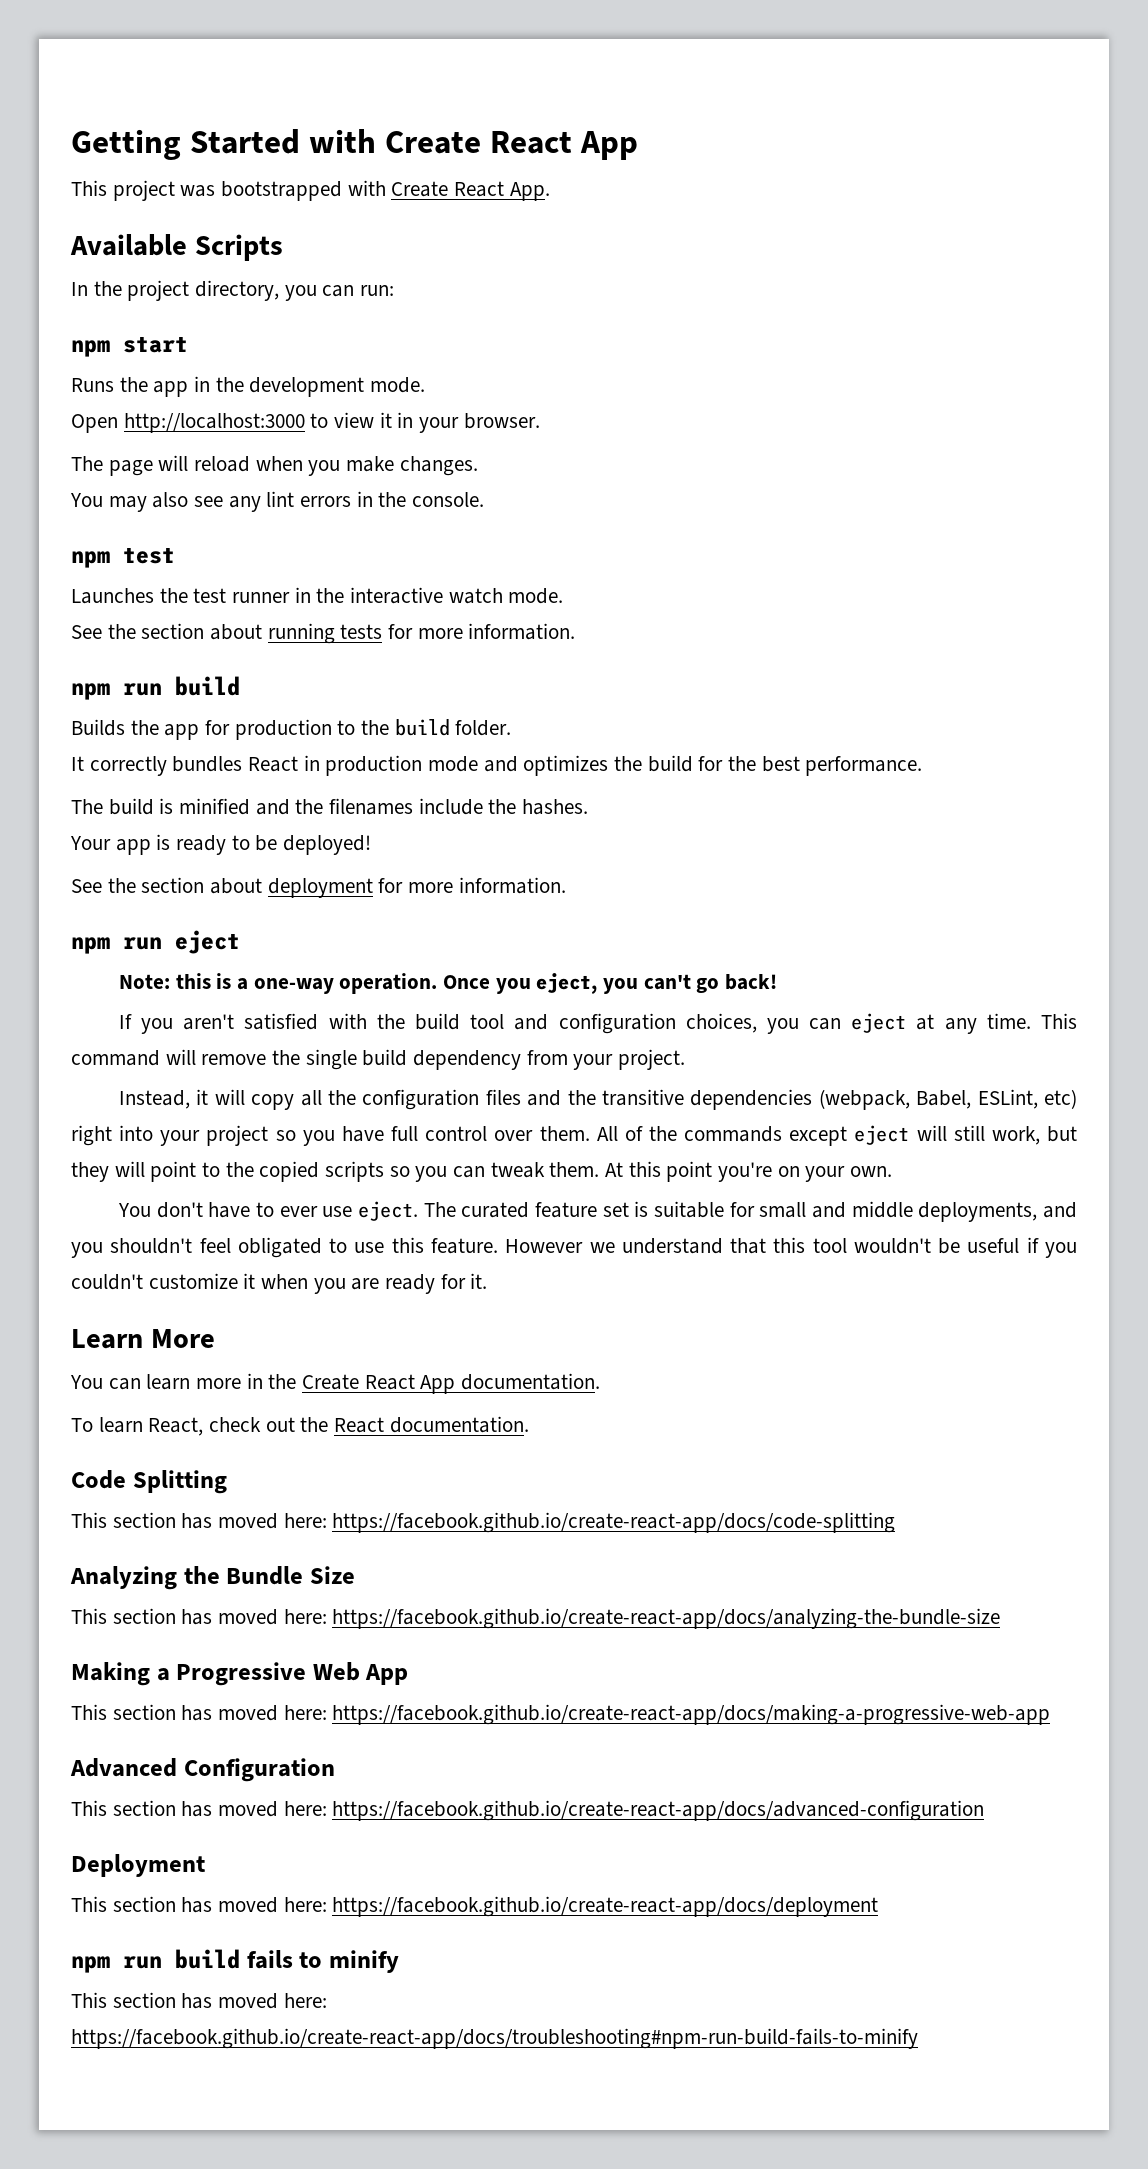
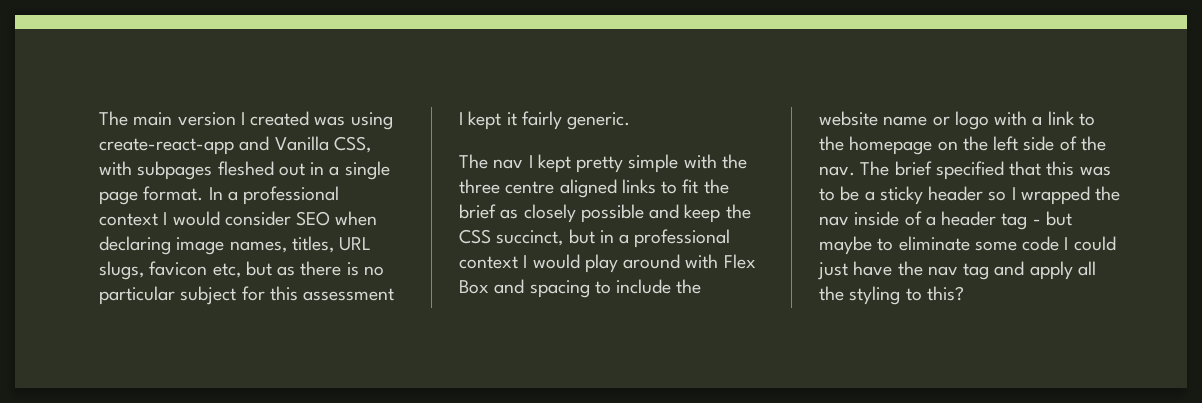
[71,129,638,160] [71,180,550,201] [70,234,283,261] [71,280,395,301] [71,337,188,357] [71,376,426,397] [71,412,540,433] [71,455,478,476] [70,491,485,512] [71,548,175,568] [71,587,564,604] [71,623,576,644] [71,676,240,700] [71,719,512,740] [71,755,923,776] [71,798,589,815] [70,834,372,855] [71,877,566,898] [71,930,240,954] [118,973,777,994] [118,1013,1077,1034] [71,1049,686,1070] [118,1089,1077,1110] [71,1125,1077,1146] [71,1161,893,1182] [117,1201,1077,1222] [71,1237,1078,1258] [71,1273,488,1294] [71,1329,215,1349] [70,1373,601,1394] [71,1416,529,1436] [71,1470,227,1494] [71,1512,896,1533] [70,1566,355,1590] [71,1608,1001,1629] [71,1662,409,1686] [71,1704,1051,1725] [70,1758,335,1782] [71,1800,985,1821] [71,1854,205,1877] [71,1896,879,1917] [71,1949,399,1973] [71,1992,327,2009] [71,2028,918,2049] Getting Started with Create React App // This project was bootstrapped with Create React App. // Available Scripts // In the project directory, you can run: // npm start // Runs the app in the development mode. // Open http://localhost:3000 to view it in your browser. // The page will reload when you make changes. // You may also see any lint errors in the console. // npm test // Launches the test runner in the interactive watch mode. // See the section about running tests for more information. // npm run build // Builds the app for production to the build folder. // It correctly bundles React in production mode and optimizes the build for the best performance. // The build is minified and the filenames include the hashes. // Your app is ready to be deployed! // See the section about deployment for more information. // npm run eject // Note: this is a one-way operation. Once you eject, you can't go back! // If you aren't satisfied with the build tool and configuration choices, you can eject at any time. This command will remove the single build dependency from your project. // Instead, it will copy all the configuration files and the transitive dependencies (webpack, Babel, ESLint, etc) right into your project so you have full control over them. All of the commands except eject will still work, but they will point to the copied scripts so you can tweak them. At this point you're on your own. // You don't have to ever use eject. The curated feature set is suitable for small and middle deployments, and you shouldn't feel obligated to use this feature. However we understand that this tool wouldn't be useful if you couldn't customize it when you are ready for it. // Learn More // You can learn more in the Create React App documentation. // To learn React, check out the React documentation. // Code Splitting // This section has moved here: https://facebook.github.io/create-react-app/docs/code-splitting // Analyzing the Bundle Size // This section has moved here: https://facebook.github.io/create-react-app/docs/analyzing-the-bundle-size // Making a Progressive Web App // This section has moved here: https://facebook.github.io/create-react-app/docs/making-a-progressive-web-app // Advanced Configuration // This section has moved here: https://facebook.github.io/create-react-app/docs/advanced-configuration // Deployment // This section has moved here: https://facebook.github.io/create-react-app/docs/deployment // npm run build fails to minify // This section has moved here: https://facebook.github.io/create-react-app/docs/troubleshooting#npm-run-build-fails-to-minify -> [99,111,393,130] [99,136,371,155] [99,161,390,180] [99,186,340,205] [99,211,378,226] [99,236,372,255] [99,261,384,280] [99,286,395,305] [459,111,631,130] [459,154,747,173] [459,179,729,198] [459,204,751,223] [459,229,731,248] [459,254,756,273] [459,279,702,298] [819,111,1095,130] [819,136,1106,155] [819,161,1111,180] [819,186,1121,205] [819,211,1072,230] [819,236,1116,255] [817,261,1096,280] [819,286,964,305] The main version I created was using create-react-app and Vanilla CSS, with subpages fleshed out in a single page format. In a professional context I would consider SEO when declaring image names, titles, URL slugs, favicon etc, but as there is no particular subject for this assessment I kept it fairly generic. // The nav I kept pretty simple with the three centre aligned links to fit the brief as closely possible and keep the CSS succinct, but in a professional context I would play around with Flex Box and spacing to include the website name or logo with a link to the homepage on the left side of the nav. The brief specified that this was to be a sticky header so I wrapped the nav inside of a header tag - but maybe to eliminate some code I could just have the nav tag and apply all the styling to this?

